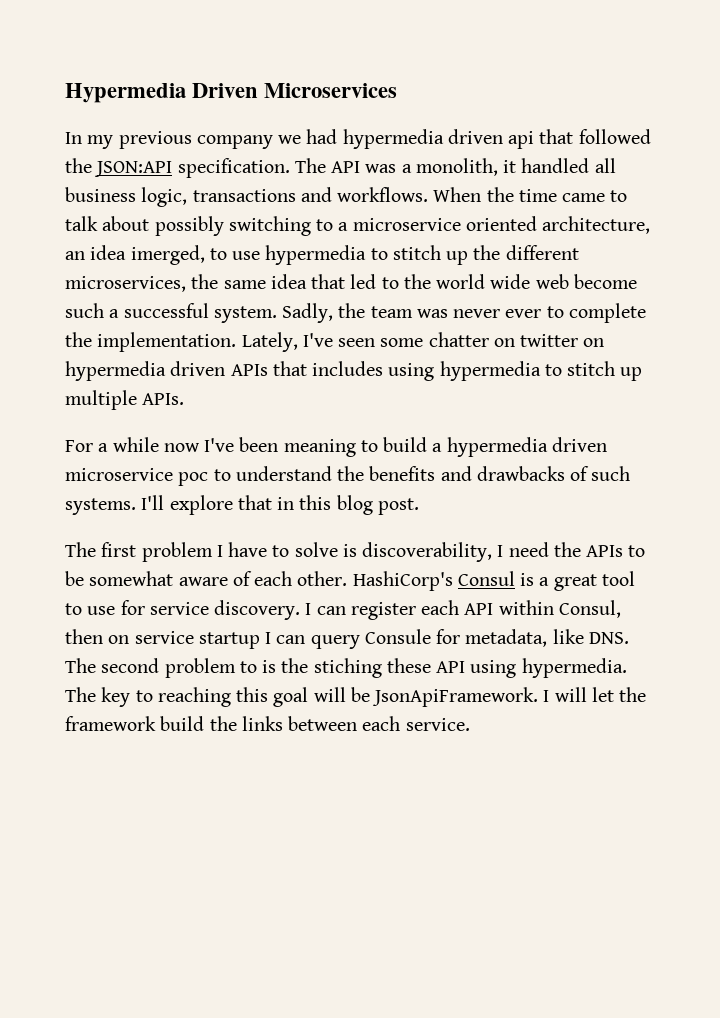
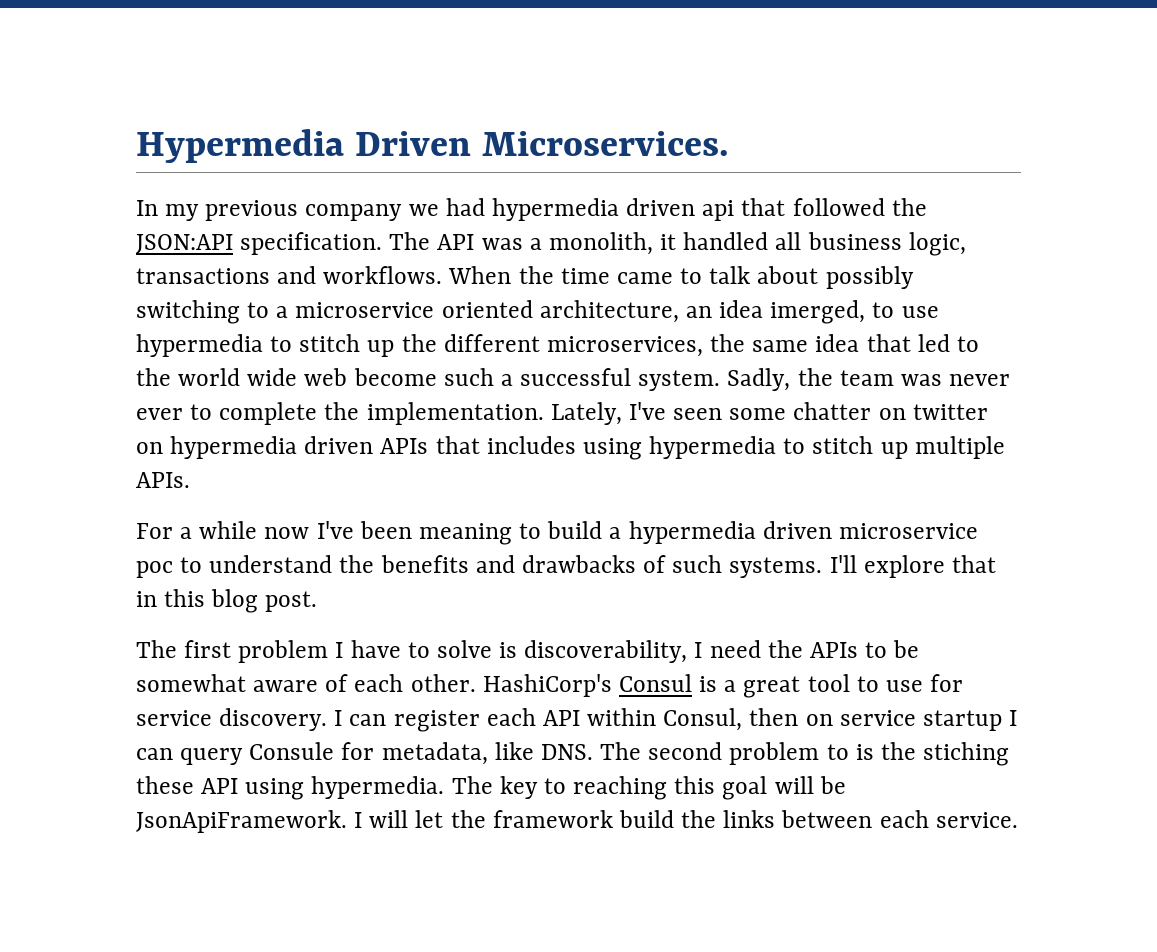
[264,83,398,98] Microservices -> [482,131,730,156] Microservices.

